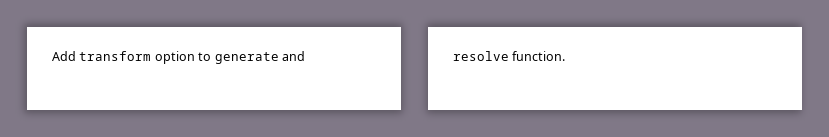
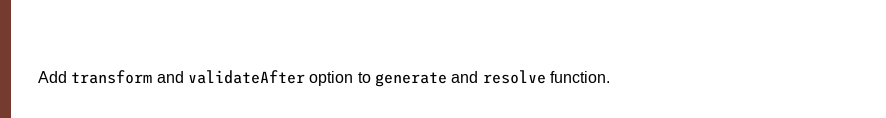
(152, 56) none -> [156,70,305,84] and validateAfter

